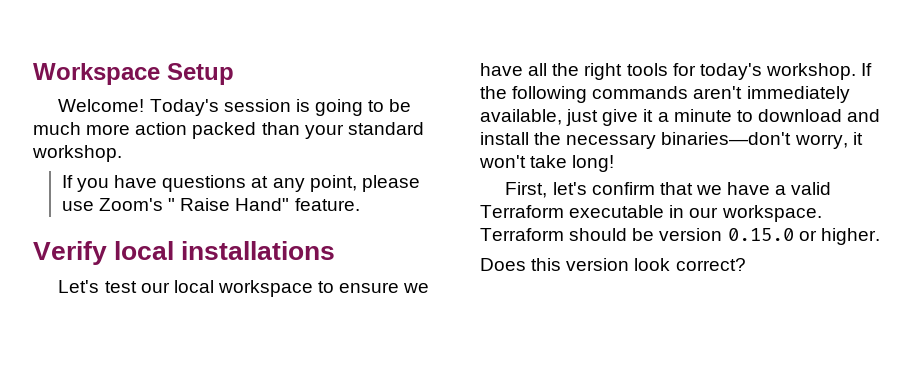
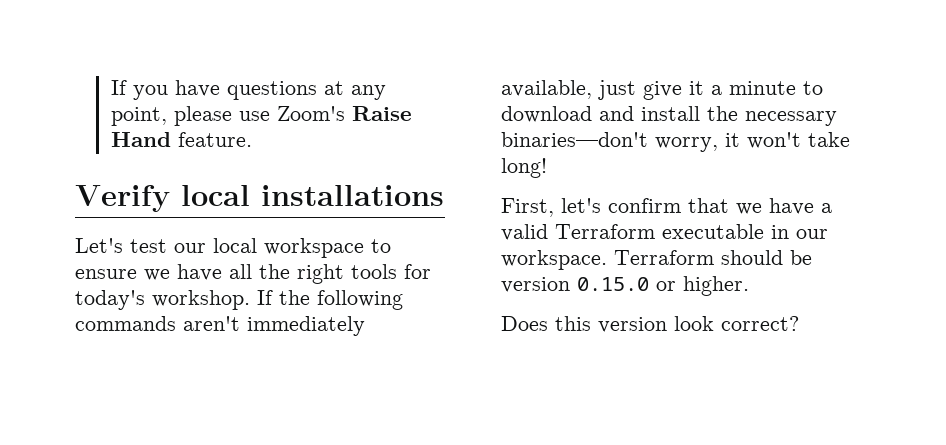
[33,63,234,85] [58,99,412,116] [33,122,424,139] [32,145,122,162] Workspace Setup // Welcome! Today's session is going to be much more action packed than your standard workshop. // -> (110, 87) none
[168,198,290,211] " Raise Hand" -> [351,106,412,121] [110,132,171,147] Raise Hand

